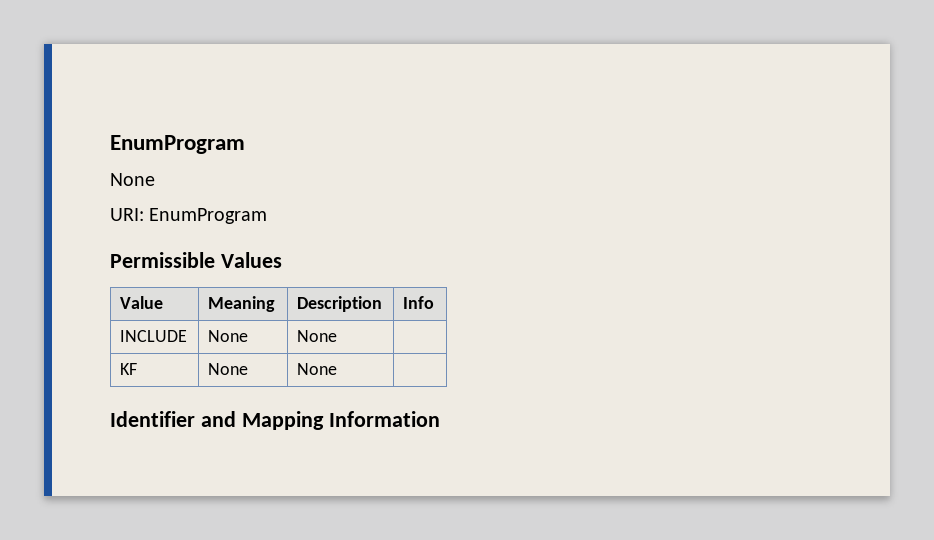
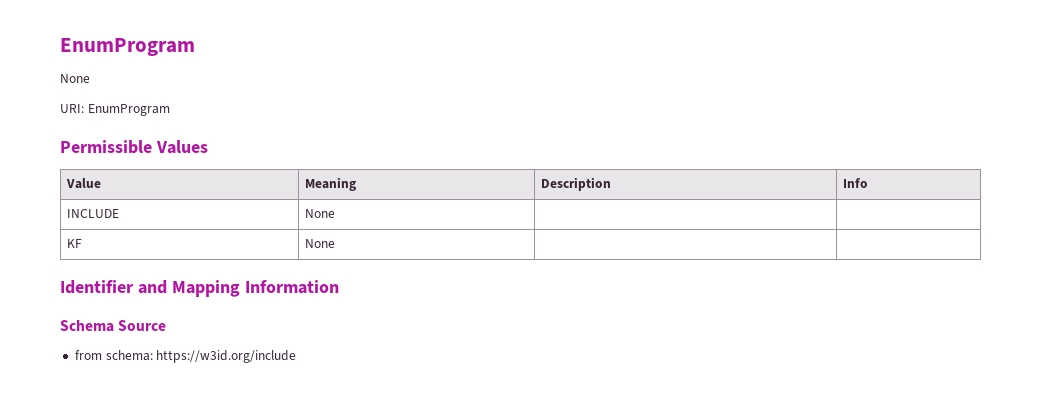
[297,330,338,342] | None -> (336, 213) |
[297,363,338,375] | None -> (336, 243) |
(440, 419) none -> [60,320,167,332] [74,350,297,363] // Schema Source // from schema: https://w3id.org/include

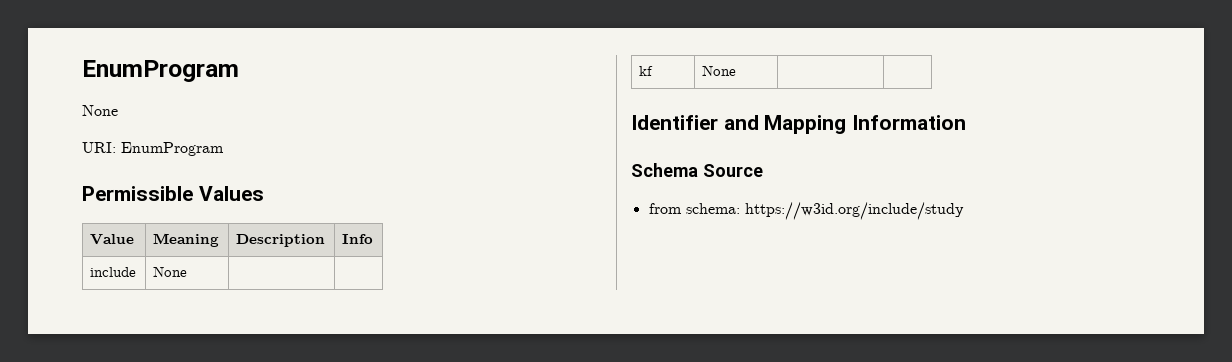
[67,209,120,218] [305,209,336,218] [67,239,83,248] INCLUDE | None | | // KF -> [90,267,137,277] [153,266,188,277] [639,66,654,76] include | None | | // kf
[156,350,297,363] https://w3id.org/include -> [744,202,964,220] https://w3id.org/include/study

